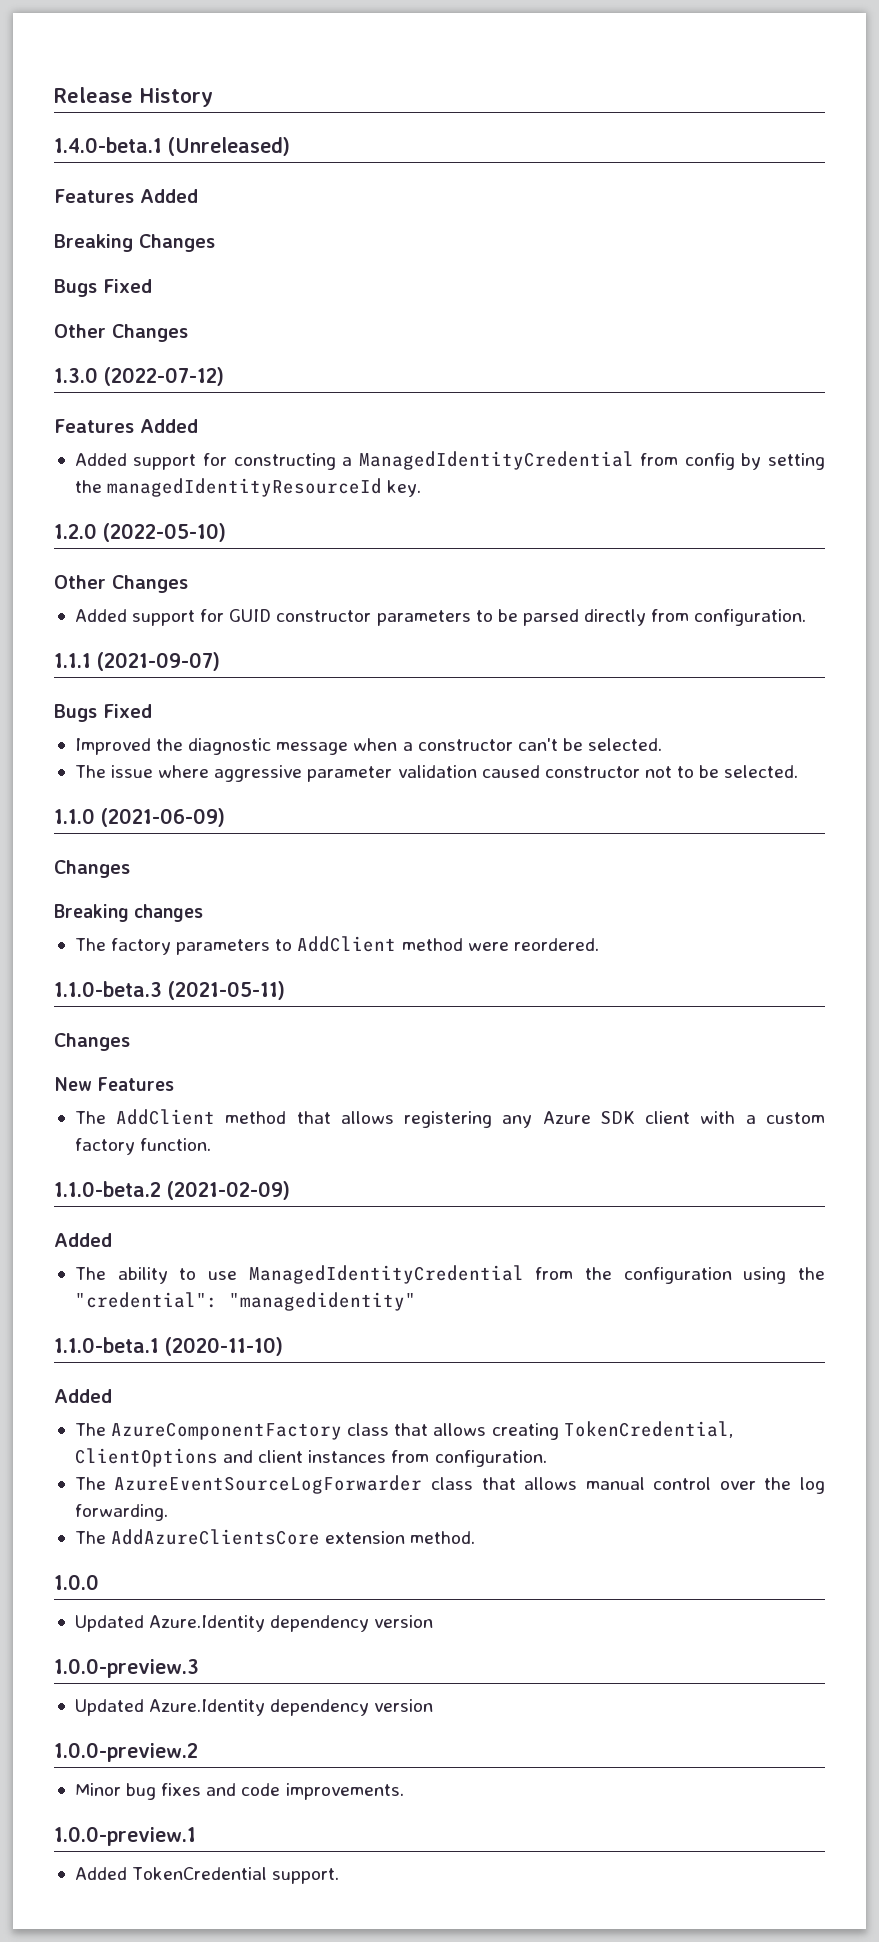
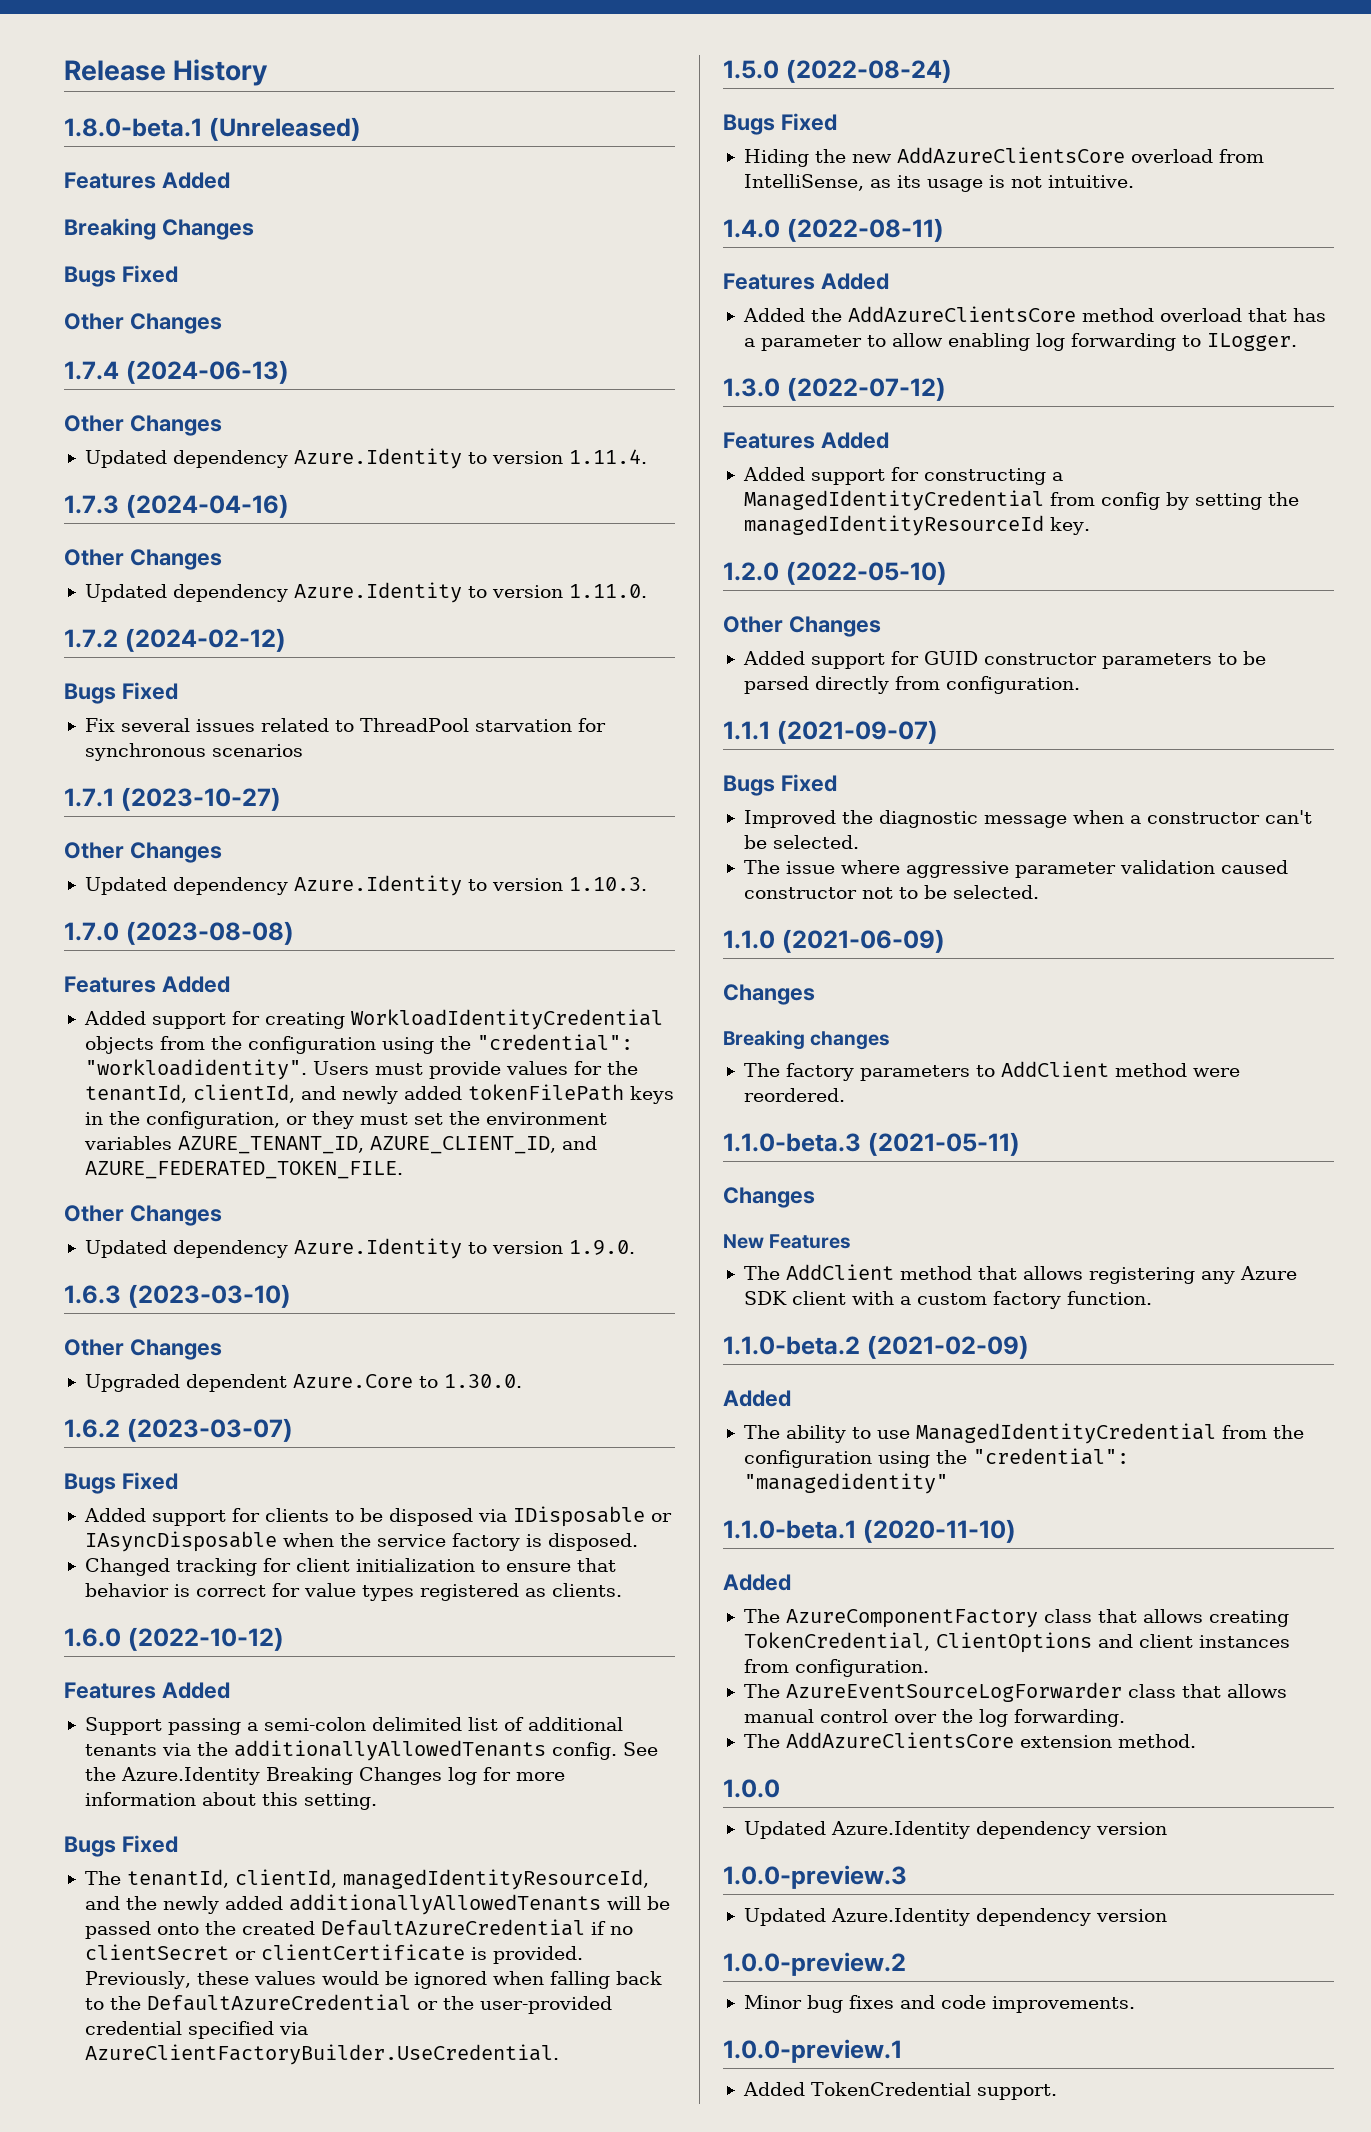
[54,137,162,153] 1.4.0-beta.1 -> [64,118,202,137] 1.8.0-beta.1
(188, 333) none -> [64,360,289,384] [64,415,222,436] [84,448,647,469] [64,494,289,518] [64,549,222,570] [84,582,647,603] [64,628,286,652] [64,682,178,704] [84,718,606,732] [84,743,303,761] [64,787,281,811] [64,842,222,863] [84,875,647,896] [64,921,294,945] [64,976,230,993] [83,1009,663,1030] [84,1034,633,1054] [84,1059,638,1080] [84,1084,674,1104] [84,1111,607,1129] [83,1136,597,1154] [84,1161,403,1179] [64,1205,222,1226] [84,1238,635,1259] [64,1284,291,1308] [64,1339,222,1360] [84,1374,522,1392] [64,1418,293,1442] [64,1472,178,1494] [83,1506,672,1527] [84,1531,638,1552] [84,1558,616,1576] [84,1583,622,1601] [64,1627,284,1651] [64,1682,230,1699] [84,1717,623,1735] [84,1740,658,1761] [84,1767,565,1785] [84,1792,377,1810] [64,1835,178,1857] [84,1869,649,1890] [84,1894,670,1915] [84,1919,633,1939] [84,1944,583,1964] [84,1971,662,1989] [84,1994,612,2014] [84,2021,308,2039] [84,2044,559,2065] [723,59,952,83] [723,113,837,135] [743,147,1264,167] [743,174,1134,192] [723,218,944,242] [723,273,889,290] [742,306,1326,322] [743,333,1297,351] // 1.7.4 (2024-06-13) // Other Changes // Updated dependency Azure.Identity to version 1.11.4. // 1.7.3 (2024-04-16) // Other Changes // Updated dependency Azure.Identity to version 1.11.0. // 1.7.2 (2024-02-12) // Bugs Fixed // Fix several issues related to ThreadPool starvation for synchronous scenarios // 1.7.1 (2023-10-27) // Other Changes // Updated dependency Azure.Identity to version 1.10.3. // 1.7.0 (2023-08-08) // Features Added // Added support for creating WorkloadIdentityCredential objects from the configuration using the "credential": "workloadidentity". Users must provide values for the tenantId, clientId, and newly added tokenFilePath keys in the configuration, or they must set the environment variables AZURE_TENANT_ID, AZURE_CLIENT_ID, and AZURE_FEDERATED_TOKEN_FILE. // Other Changes // Updated dependency Azure.Identity to version 1.9.0. // 1.6.3 (2023-03-10) // Other Changes // Upgraded dependent Azure.Core to 1.30.0. // 1.6.2 (2023-03-07) // Bugs Fixed // Added support for clients to be disposed via IDisposable or IAsyncDisposable when the service factory is disposed. // Changed tracking for client initialization to ensure that behavior is correct for value types registered as clients. // 1.6.0 (2022-10-12) // Features Added // Support passing a semi-colon delimited list of additional tenants via the additionallyAllowedTenants config. See the Azure.Identity Breaking Changes log for more information about this setting. // Bugs Fixed // The tenantId, clientId, managedIdentityResourceId, and the newly added additionallyAllowedTenants will be passed onto the created DefaultAzureCredential if no clientSecret or clientCertificate is provided. Previously, these values would be ignored when falling back to the DefaultAzureCredential or the user-provided credential specified via AzureClientFactoryBuilder.UseCredential. // 1.5.0 (2022-08-24) // Bugs Fixed // Hiding the new AddAzureClientsCore overload from IntelliSense, as its usage is not intuitive. // 1.4.0 (2022-08-11) // Features Added // Added the AddAzureClientsCore method overload that has a parameter to allow enabling log forwarding to ILogger.

